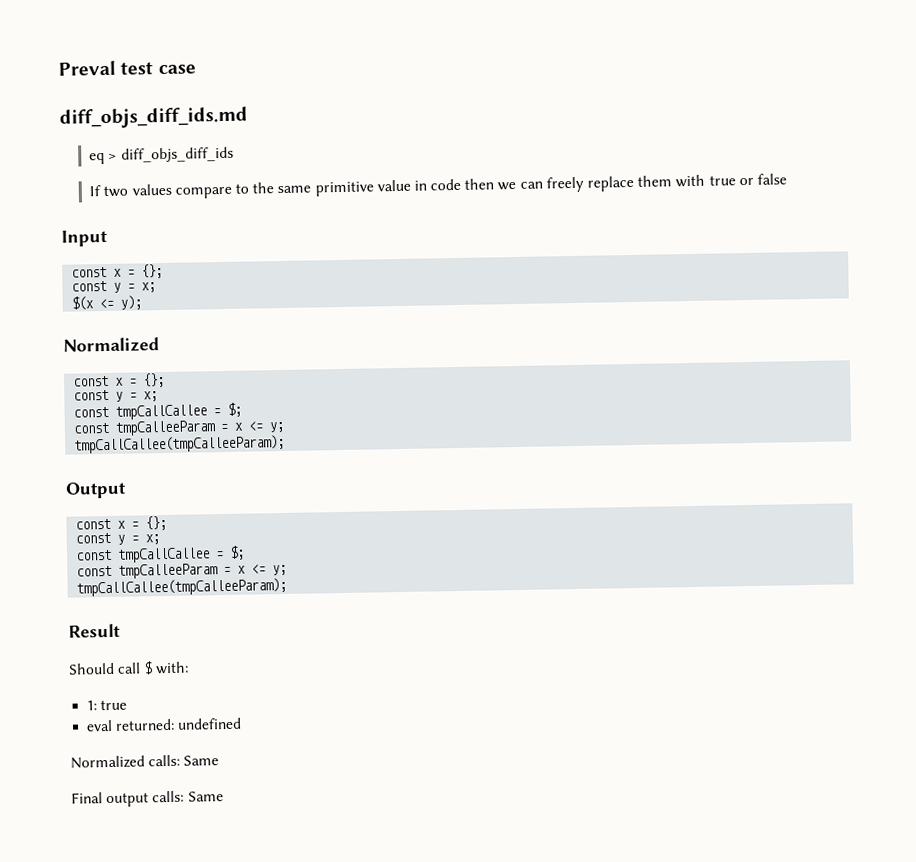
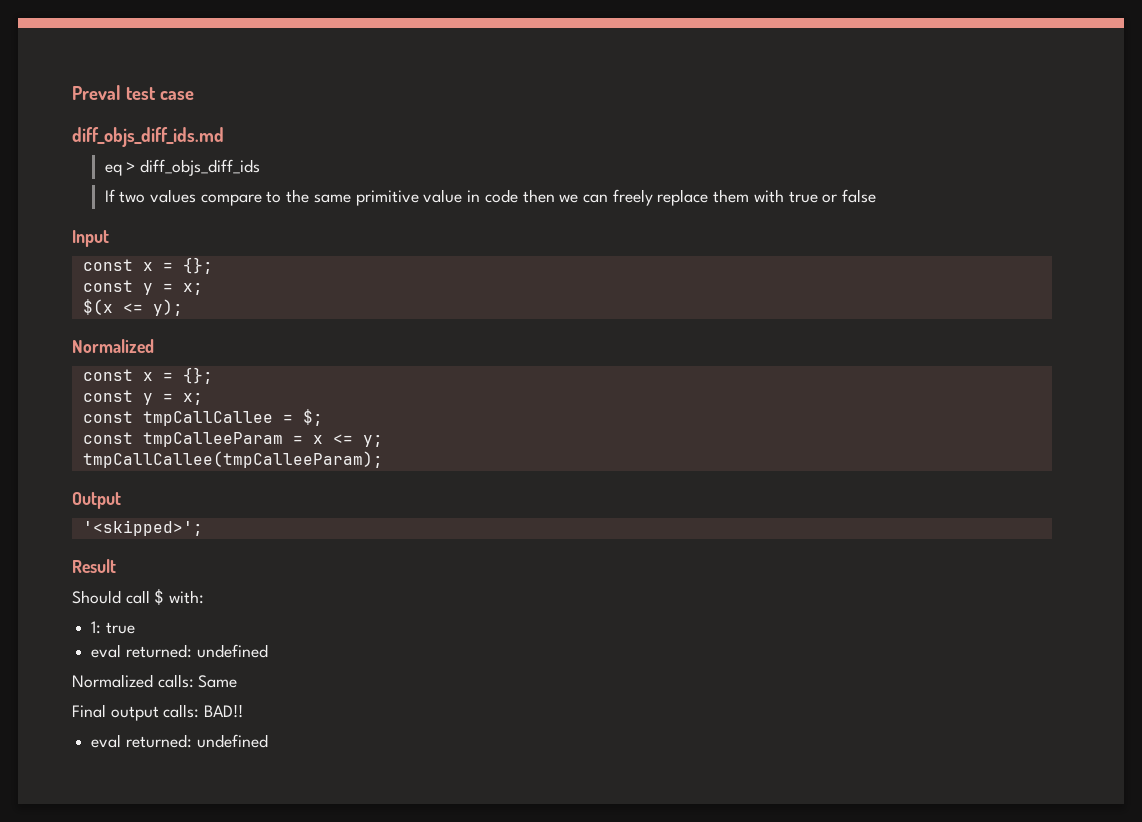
[75,515,168,531] [75,532,161,545] [75,545,246,563] [76,563,288,579] [76,577,288,597] const x = {}; // const y = x; // const tmpCallCallee = $; // const tmpCalleeParam = x <= y; // tmpCallCallee(tmpCalleeParam); -> [82,520,203,536] '<skipped>';
[187,791,224,802] Same -> [204,704,244,718] [91,734,268,748] BAD!! // eval returned: undefined

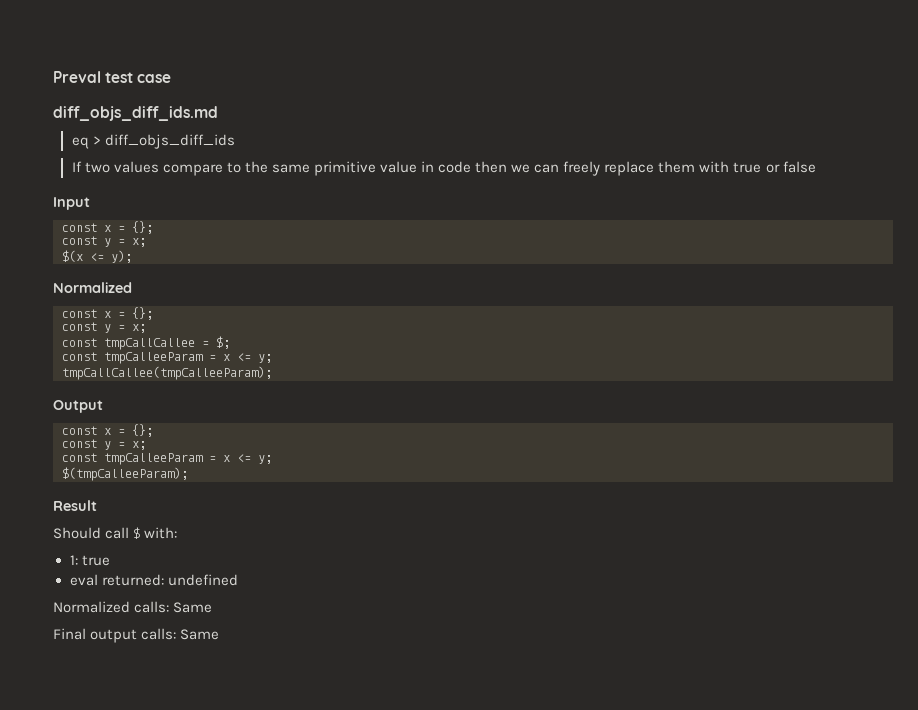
[82,520,203,536] '<skipped>'; -> [62,424,153,437] [62,439,146,450] [62,453,272,465] [62,467,188,481] const x = {}; // const y = x; // const tmpCalleeParam = x <= y; // $(tmpCalleeParam);
[204,704,244,718] [91,734,268,748] BAD!! // eval returned: undefined -> [180,629,220,640] Same

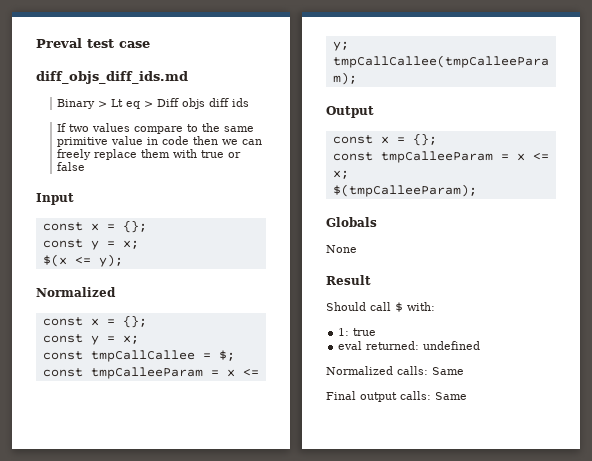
[71,134,235,149] eq > diff_objs_diff_ids -> [57,98,250,109] Binary > Lt eq > Diff objs diff ids
[62,439,146,450] [62,453,272,465] // const y = x; // const tmpCalleeParam = x <= y; -> [332,151,549,163] [332,170,349,179] // const tmpCalleeParam = x <= x;
(188, 474) none -> [326,217,377,227] [326,245,357,253] // Globals // None

